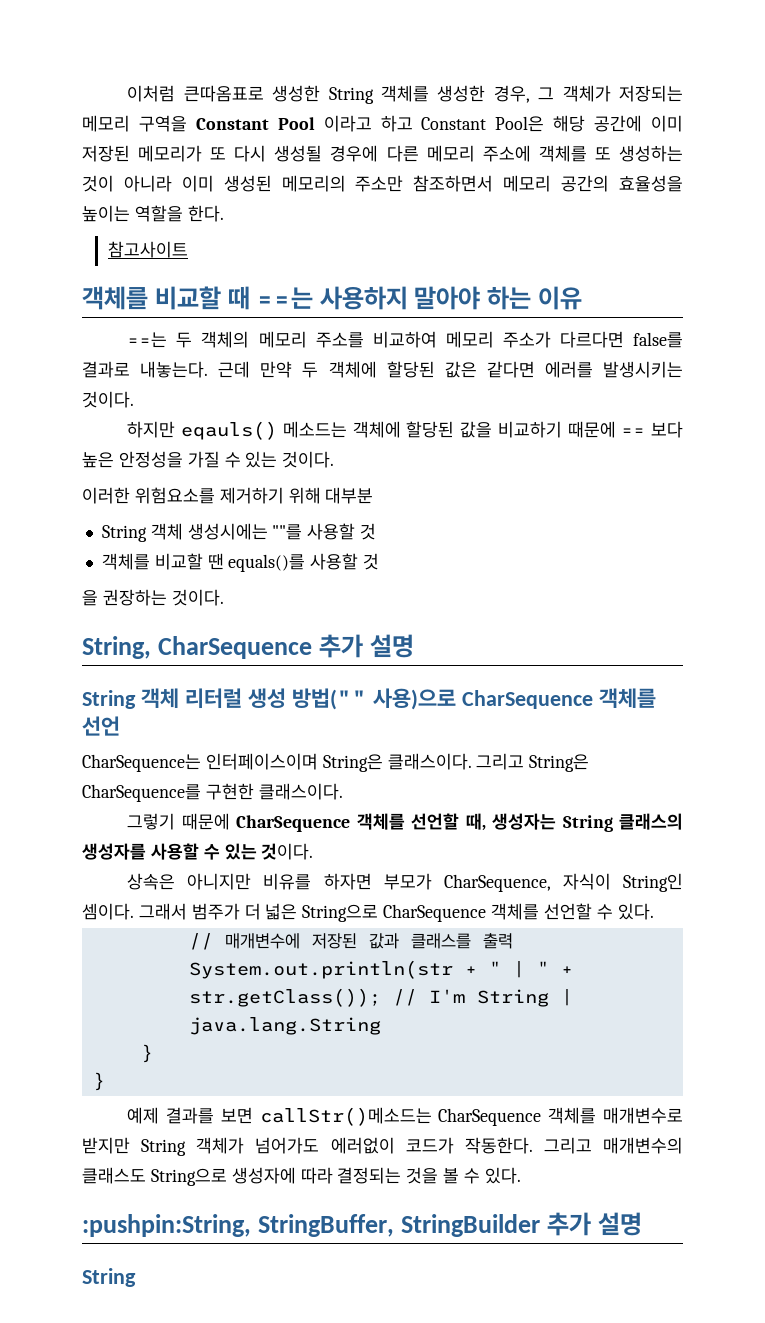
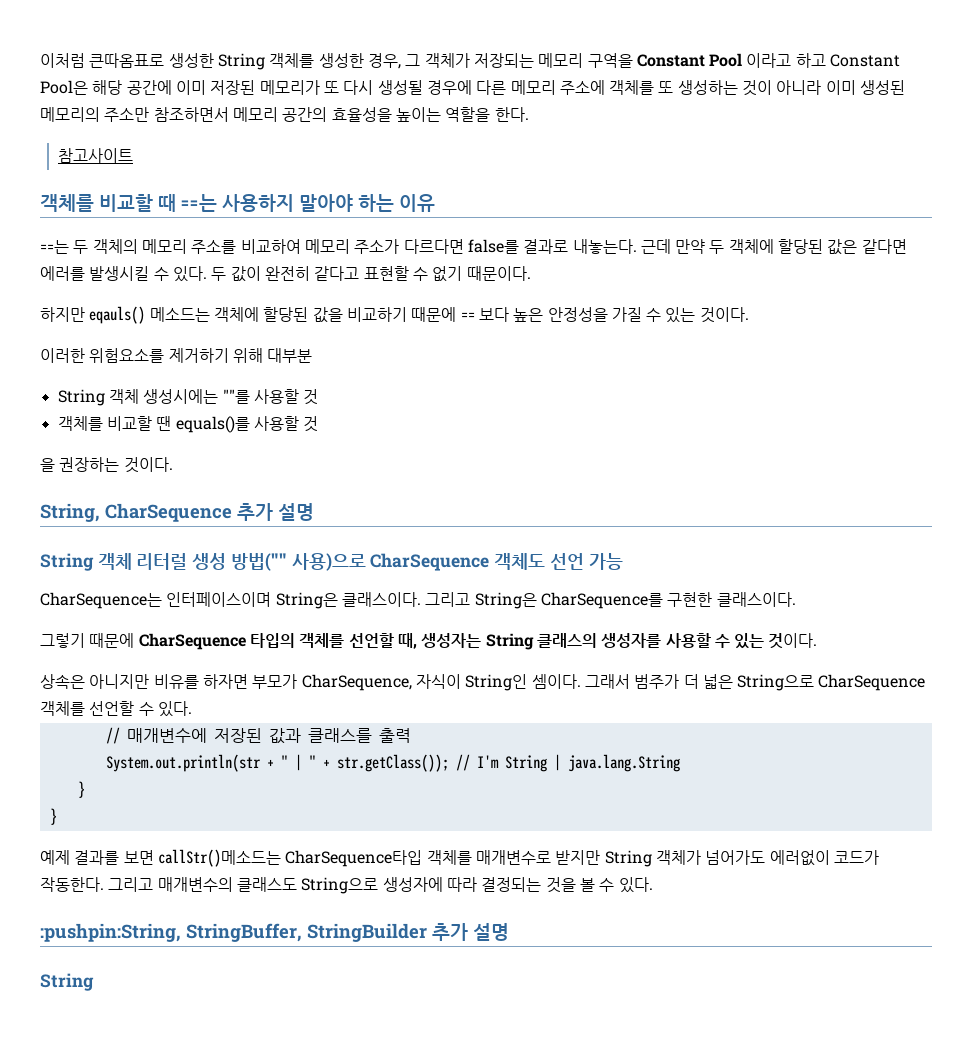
[603,361,684,378] [82,391,134,408] 발생시키는 것이다. -> [89,266,531,282] 발생시킬 수 있다. 두 값이 완전히 같다고 표현할 수 없기 때문이다.
[598,688,656,708] 객체를 -> [494,553,546,570] 객체도
(120, 726) none -> [588,553,623,570] 가능
(351, 823) none -> [249,633,295,648] 타입의
[438,1108,542,1126] CharSequence -> [285,850,423,867] CharSequence타입

